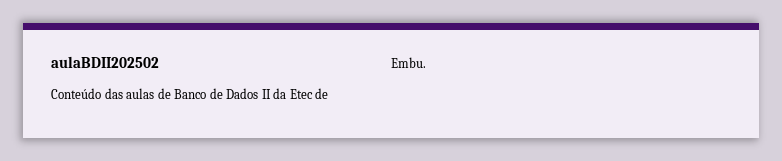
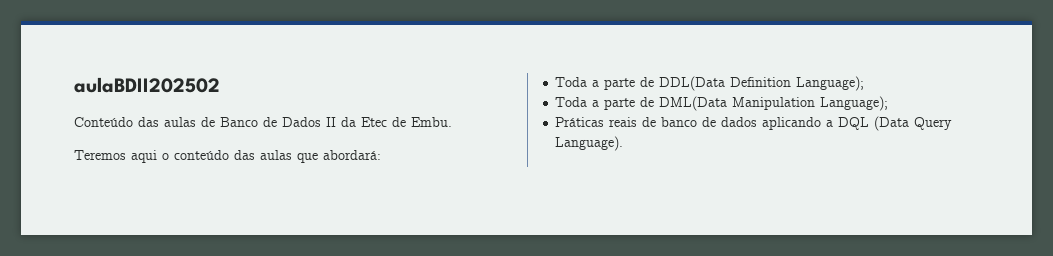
(426, 62) none -> [74,150,381,163] [555,76,865,91] [555,96,889,111] [555,116,953,131] [555,136,624,151] // Teremos aqui o conteúdo das aulas que abordará: // Toda a parte de DDL(Data Definition Language); // Toda a parte de DML(Data Manipulation Language); // Práticas reais de banco de dados aplicando a DQL (Data Query Language).

